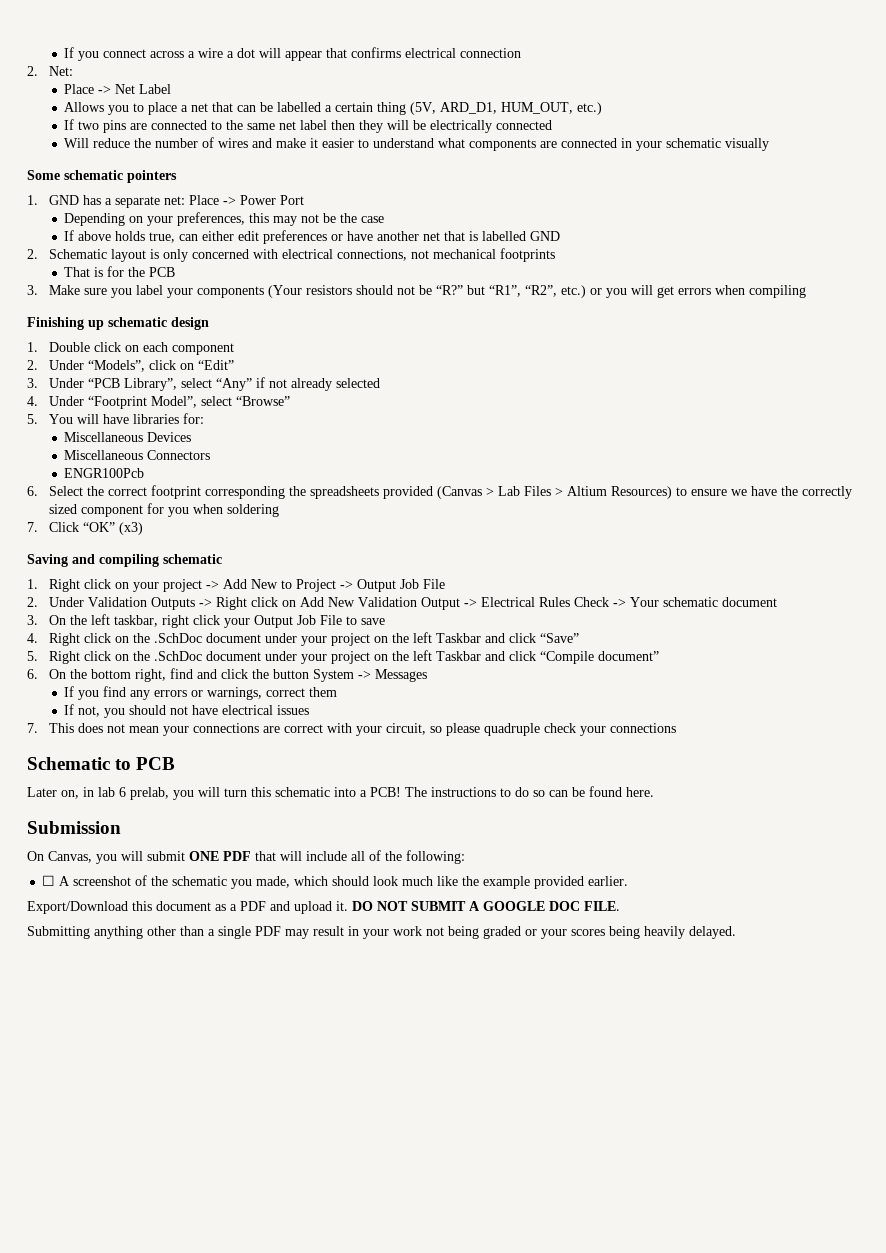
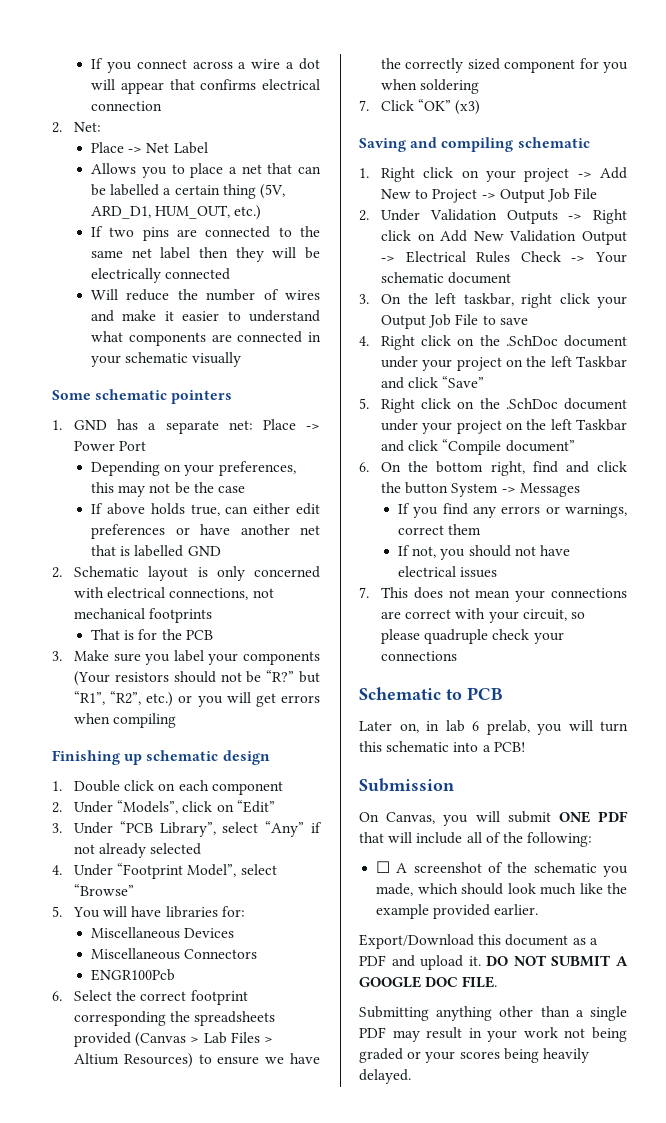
[405,786,654,797] The instructions to do so can be found here. -> (525, 747) none

